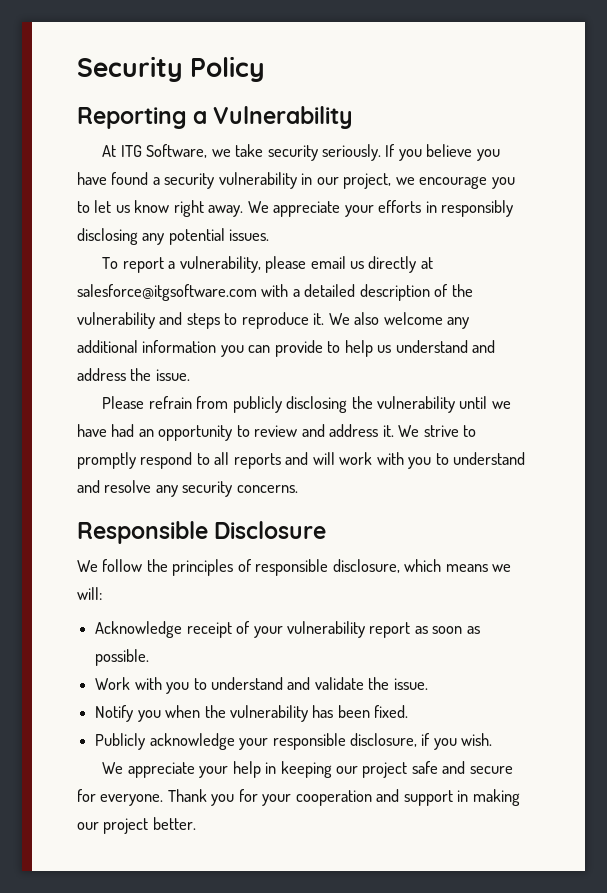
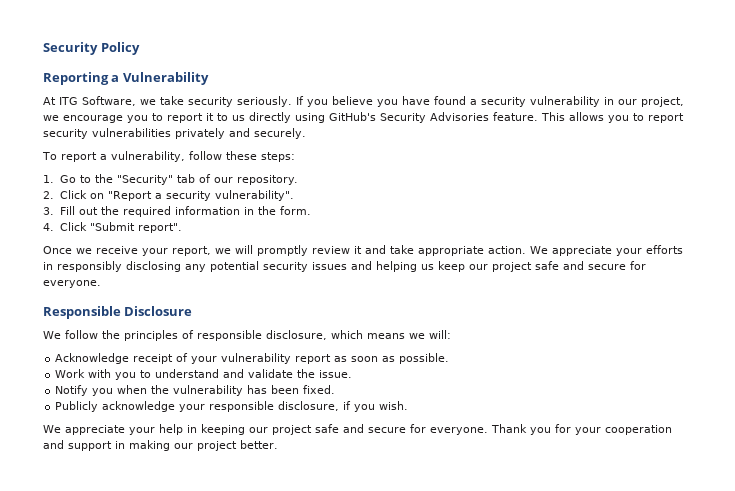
[94,200,244,217] let us know right away. -> [167,112,684,123] [43,128,306,139] [42,151,295,162] [43,174,299,185] [43,190,294,201] [43,206,311,217] [43,222,182,233] [43,245,526,256] report it to us directly using GitHub's Security Advisories feature. This allows you to report security vulnerabilities privately and securely. // To report a vulnerability, follow these steps: // 1. Go to the "Security" tab of our repository. // 2. Click on "Report a security vulnerability". // 3. Fill out the required information in the form. // 4. Click "Submit report". // Once we receive your report, we will promptly review it and take appropriate action.
[229,229,270,241] [102,256,433,273] [77,284,473,301] [77,312,470,329] [77,340,496,357] [77,368,190,381] [102,396,511,413] [77,424,477,441] [77,452,526,469] [77,480,298,497] issues. // To report a vulnerability, please email us directly at salesforce@itgsoftware.com with a detailed description of the vulnerability and steps to reproduce it. We also welcome any additional information you can provide to help us understand and address the issue. // Please refrain from publicly disclosing the vulnerability until we have had an opportunity to review and address it. We strive to promptly respond to all reports and will work with you to understand and resolve any security concerns. -> [263,261,646,272] [43,280,101,288] security issues and helping us keep our project safe and secure for everyone.

